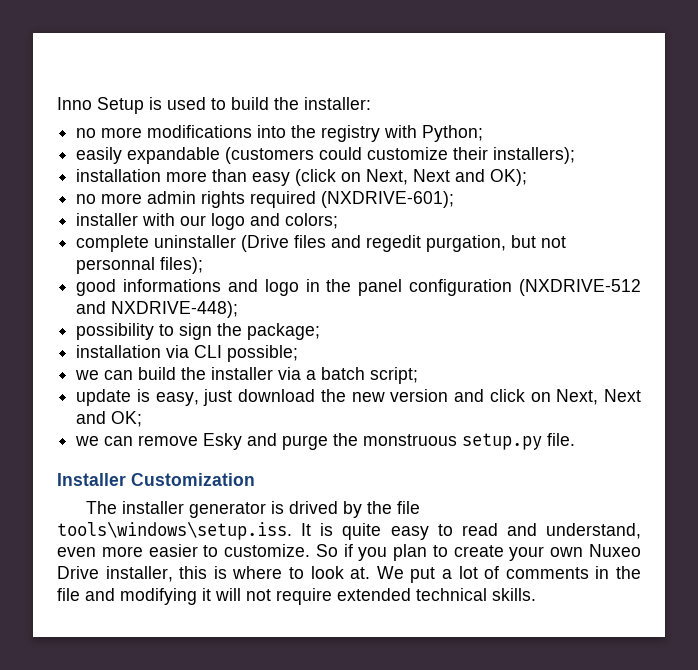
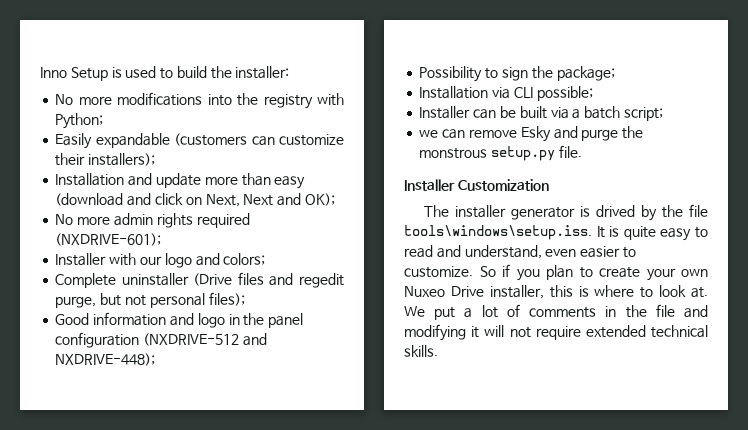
[76,128,97,138] no -> [55,94,74,105] No
[76,147,123,164] easily -> [55,133,93,149] Easily
[319,147,363,160] could -> [251,136,275,146] can
[76,169,337,186] installation more than easy (click -> [55,173,306,189] [55,193,183,206] Installation and update more than easy (download and click
[76,194,97,204] no -> [55,214,74,225] No
[76,213,139,226] installer -> [55,253,107,266] Installer
[76,235,150,252] complete -> [55,273,117,288] Complete
[426,235,507,252] purgation, -> [55,296,97,308] purge,
[76,257,156,274] personnal -> [149,293,205,308] personal
[76,279,222,296] good informations -> [55,312,167,326] Good information
[76,323,155,340] possibility -> [419,66,483,82] Possibility
[76,345,162,358] installation -> [419,86,489,99] Installation
[75,367,274,380] we can build the installer -> [419,106,547,119] Installer can be built
[76,389,642,406] [76,411,143,427] // update is easy, just download the new version and click on Next, Next and OK; -> (663, 114) none
[363,434,458,446] monstruous -> [419,148,488,159] monstrous
[101,546,143,557] more -> (577, 253) none

